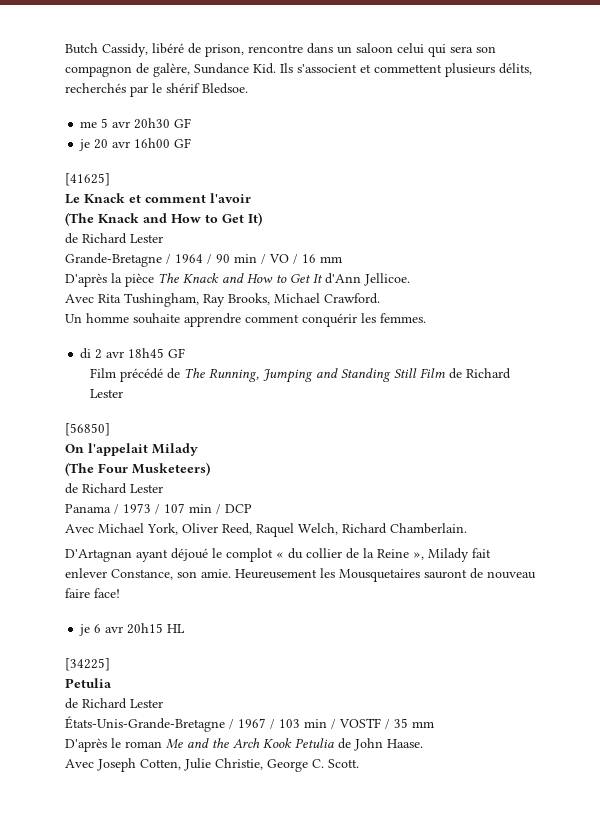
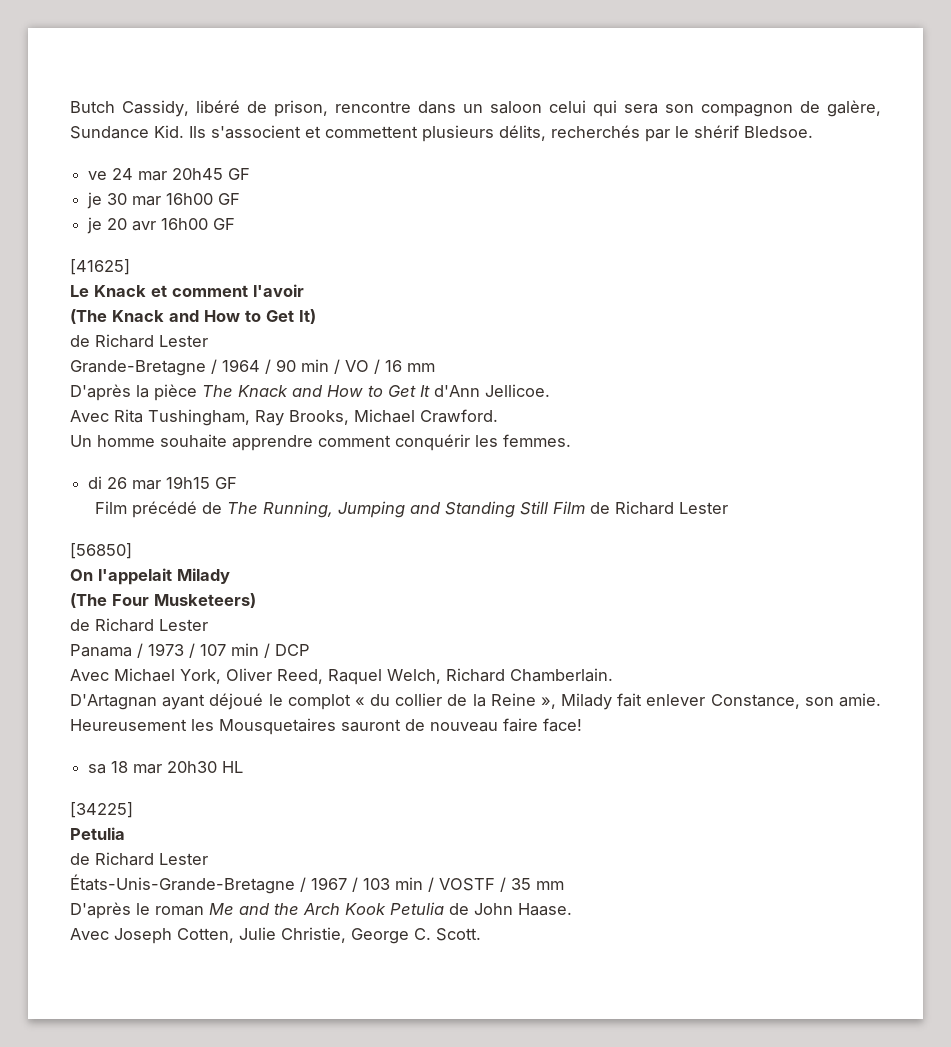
[80,118,171,129] me 5 avr 20h30 -> [88,168,251,181] [87,192,214,209] ve 24 mar 20h45 GF // je 30 mar 16h00
[95,348,165,359] 2 avr 18h45 -> [107,476,211,490] 26 mar 19h15
[79,623,164,636] je 6 avr 20h15 -> [88,761,218,774] sa 18 mar 20h30

